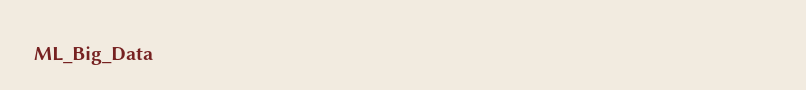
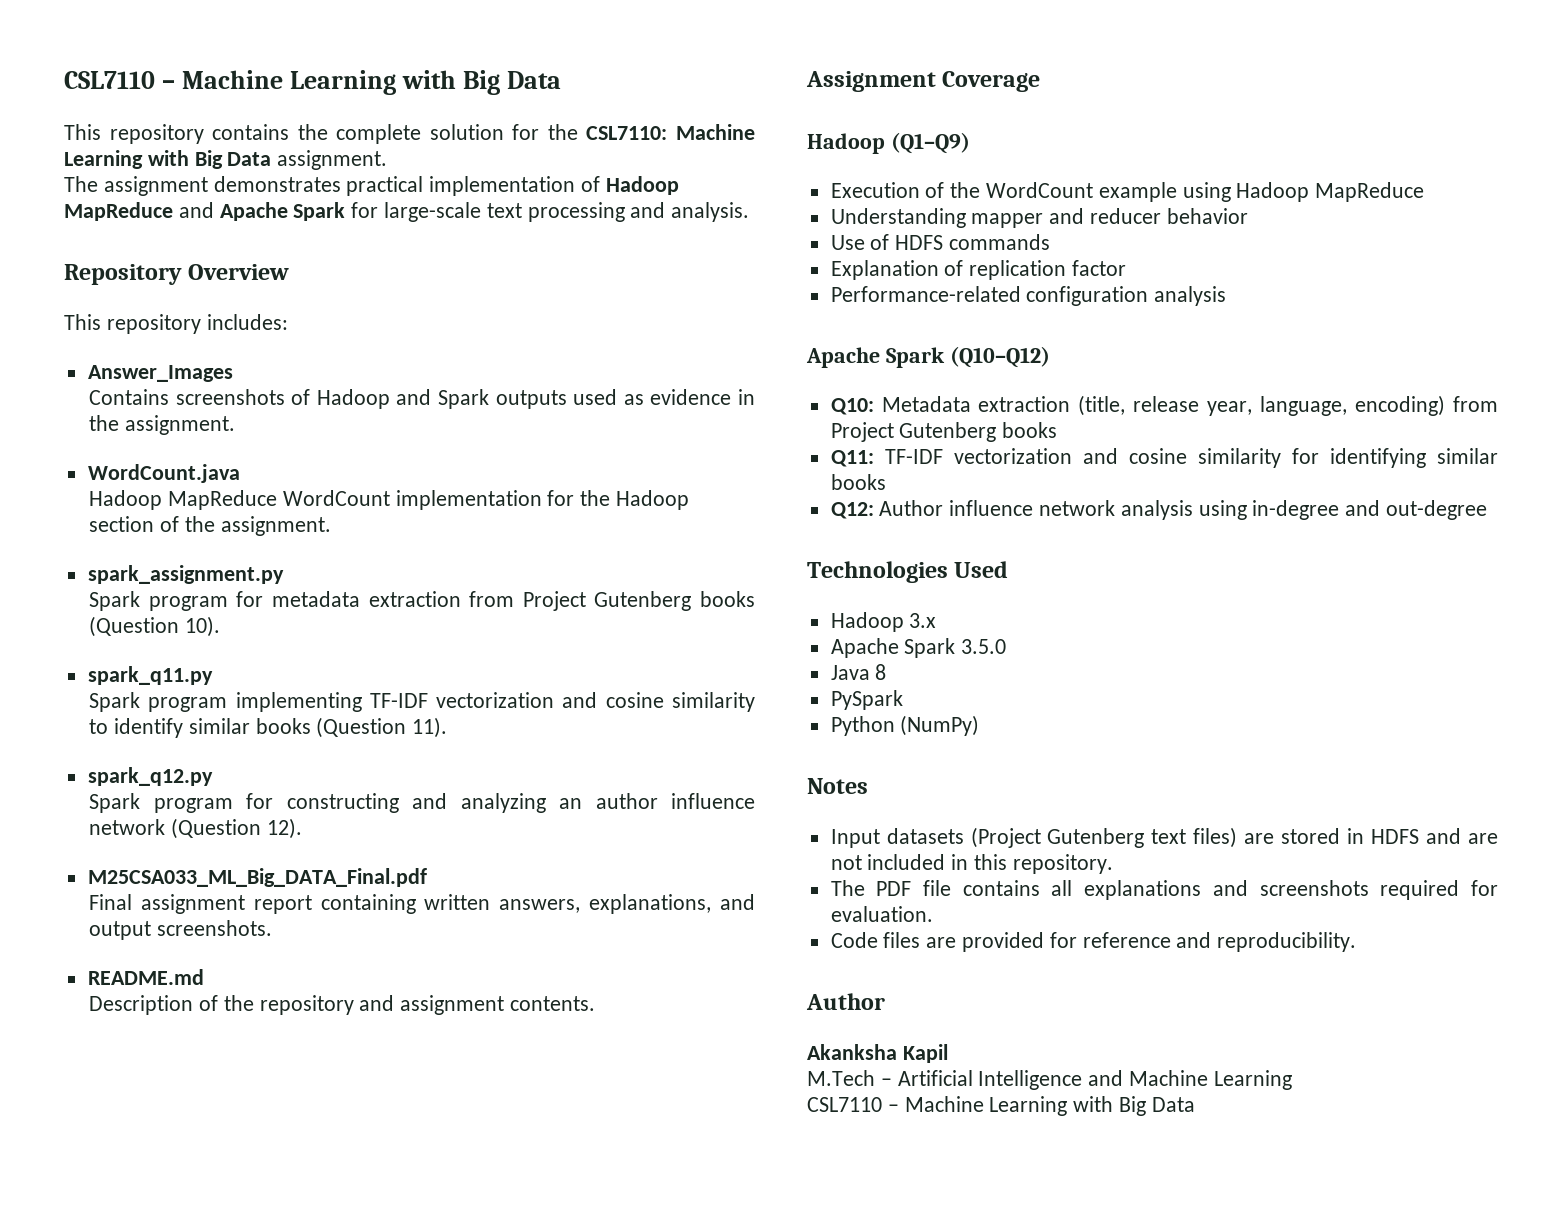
[34,46,153,65] ML_Big_Data -> [64,70,562,95] [64,124,755,144] [64,150,388,170] [64,176,679,196] [64,202,750,222] [64,264,290,285] [64,314,288,334] [87,365,233,382] [89,389,755,409] [89,415,235,435] [87,464,240,483] [89,490,689,510] [89,516,331,536] [87,565,284,584] [89,591,755,611] [89,616,220,637] [87,666,213,685] [89,692,755,712] [89,717,448,738] [87,767,213,786] [89,793,755,813] [89,818,302,839] [87,868,427,887] [89,894,755,914] [89,920,272,940] [87,969,204,985] [89,995,595,1015] [806,71,1041,92] [807,132,970,154] [830,182,1425,202] [830,208,1248,228] [830,234,1051,250] [830,260,1127,280] [830,286,1227,306] [806,346,1050,368] [830,395,1498,416] [830,422,1058,442] [830,448,1498,468] [830,474,886,490] [830,500,1488,520] [807,561,1009,583] [830,612,937,632] [830,638,1007,658] [830,664,887,680] [830,690,903,710] [830,715,980,736] [807,778,868,794] [830,827,1499,848] [830,854,1113,874] [830,880,1498,900] [830,906,933,922] [830,932,1357,952] [806,993,885,1010] [807,1044,948,1063] [807,1070,1292,1090] [807,1096,1195,1116] CSL7110 – Machine Learning with Big Data // This repository contains the complete solution for the CSL7110: Machine Learning with Big Data assignment. // The assignment demonstrates practical implementation of Hadoop MapReduce and Apache Spark for large-scale text processing and analysis. // Repository Overview // This repository includes: // Answer_Images // Contains screenshots of Hadoop and Spark outputs used as evidence in the assignment. // WordCount.java // Hadoop MapReduce WordCount implementation for the Hadoop section of the assignment. // spark_assignment.py // Spark program for metadata extraction from Project Gutenberg books (Question 10). // spark_q11.py // Spark program implementing TF-IDF vectorization and cosine similarity to identify similar books (Question 11). // spark_q12.py // Spark program for constructing and analyzing an author influence network (Question 12). // M25CSA033_ML_Big_DATA_Final.pdf // Final assignment report containing written answers, explanations, and output screenshots. // README.md // Description of the repository and assignment contents. // Assignment Coverage // Hadoop (Q1–Q9) // Execution of the WordCount example using Hadoop MapReduce // Understanding mapper and reducer behavior // Use of HDFS commands // Explanation of replication factor // Performance-related configuration analysis // Apache Spark (Q10–Q12) // Q10: Metadata extraction (title, release year, language, encoding) from Project Gutenberg books // Q11: TF-IDF vectorization and cosine similarity for identifying similar books // Q12: Author influence network analysis using in-degree and out-degree // Technologies Used // Hadoop 3.x // Apache Spark 3.5.0 // Java 8 // PySpark // Python (NumPy) // Notes // Input datasets (Project Gutenberg text files) are stored in HDFS and are not included in this repository. // The PDF file contains all explanations and screenshots required for evaluation. // Code files are provided for reference and reproducibility. // Author // Akanksha Kapil // M.Tech – Artificial Intelligence and Machine Learning // CSL7110 – Machine Learning with Big Data

